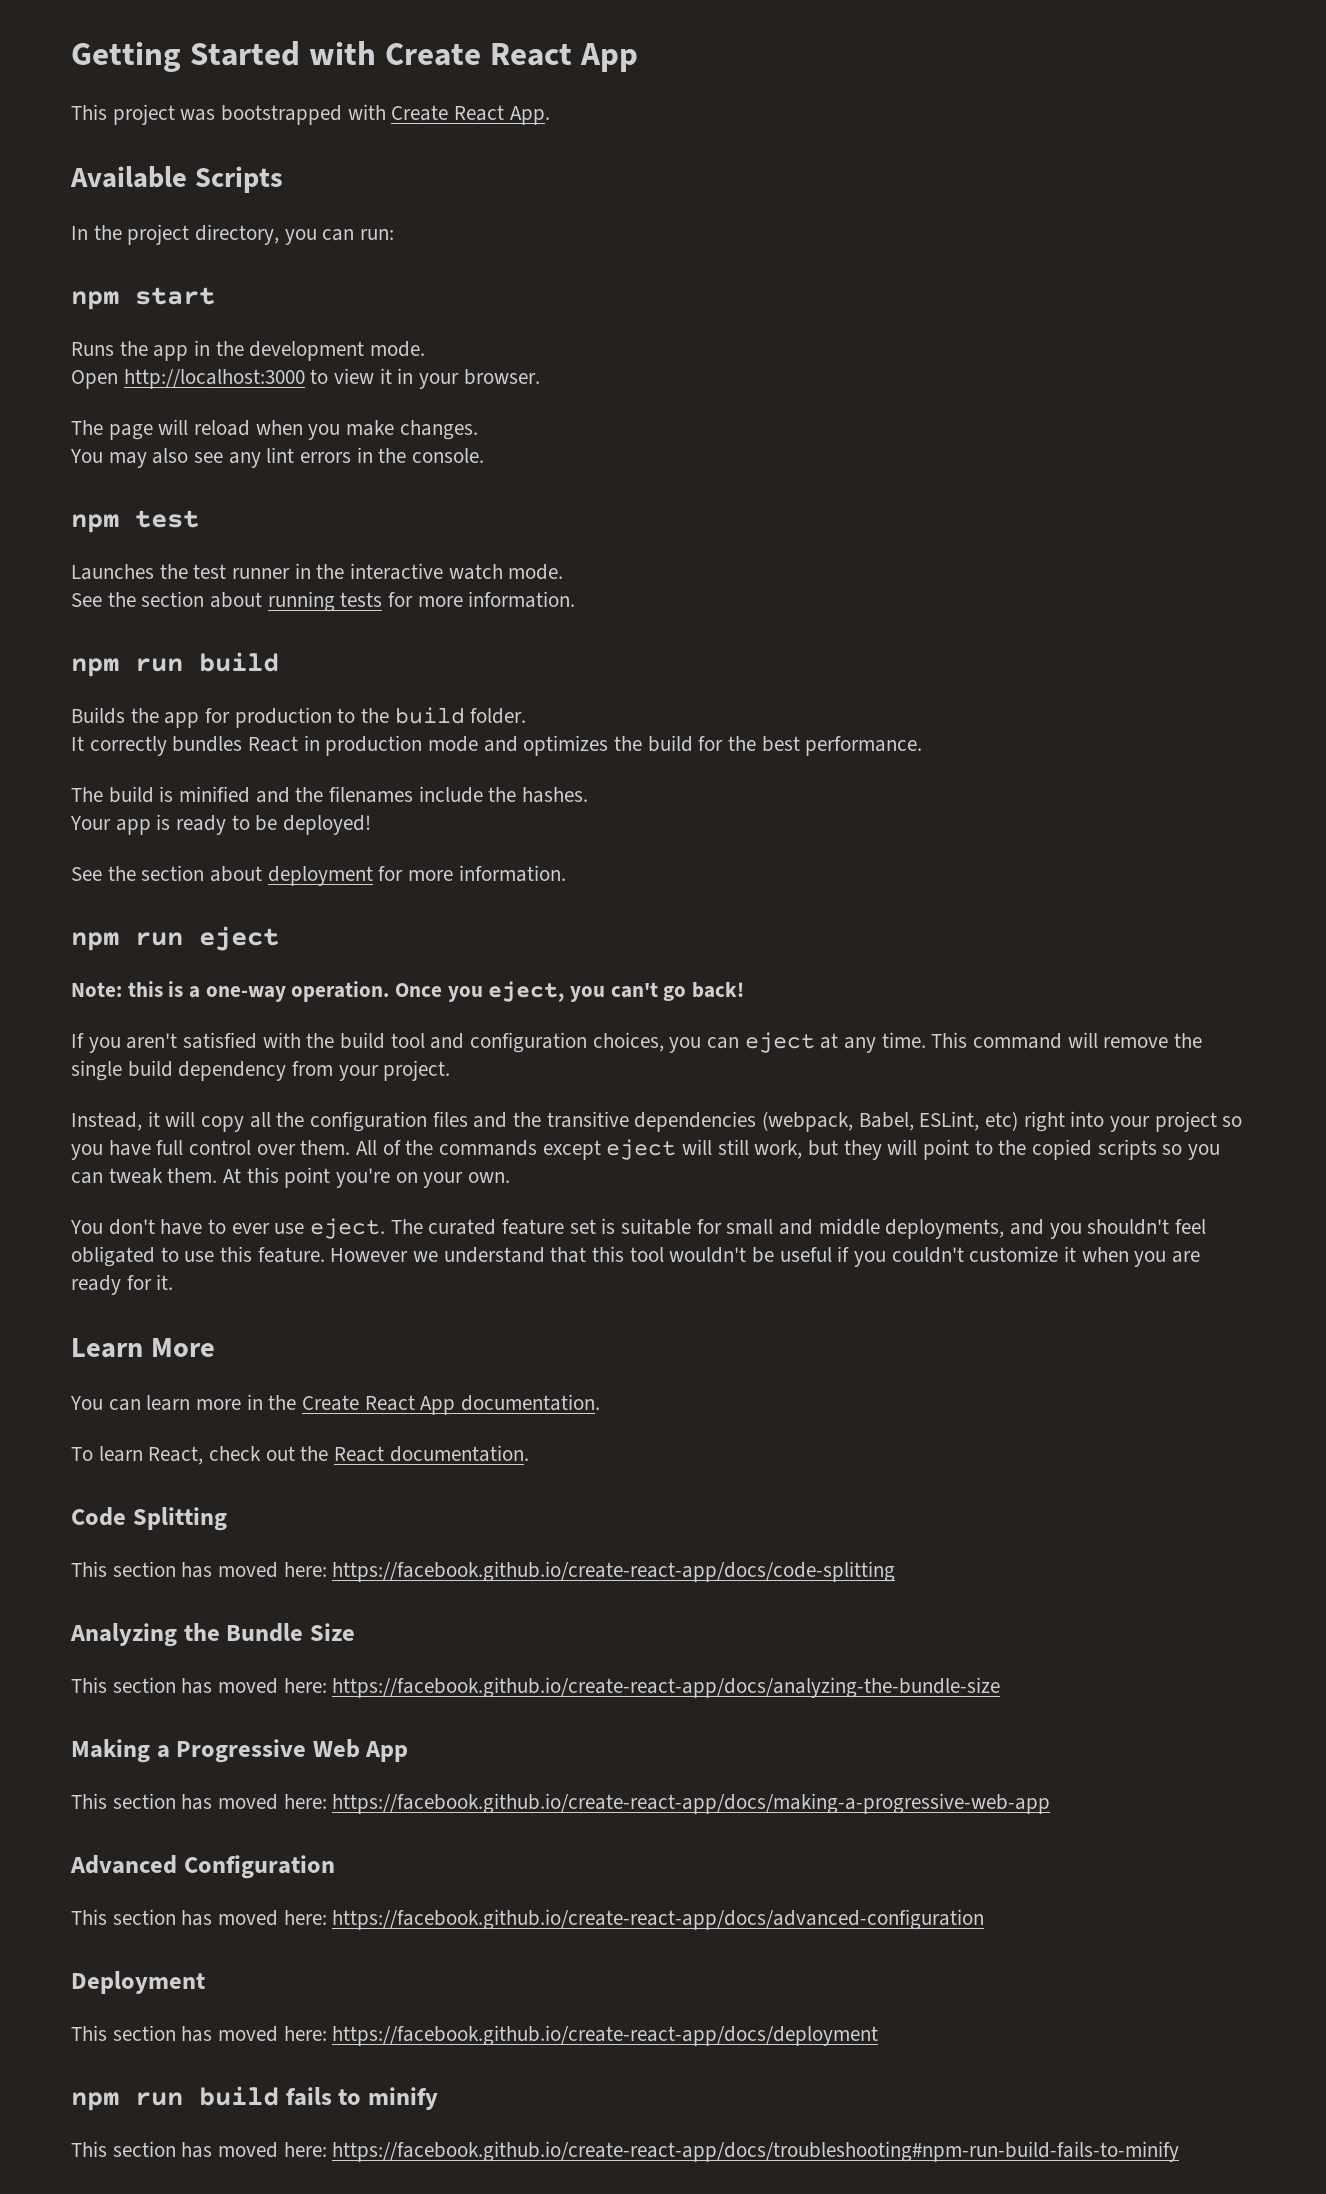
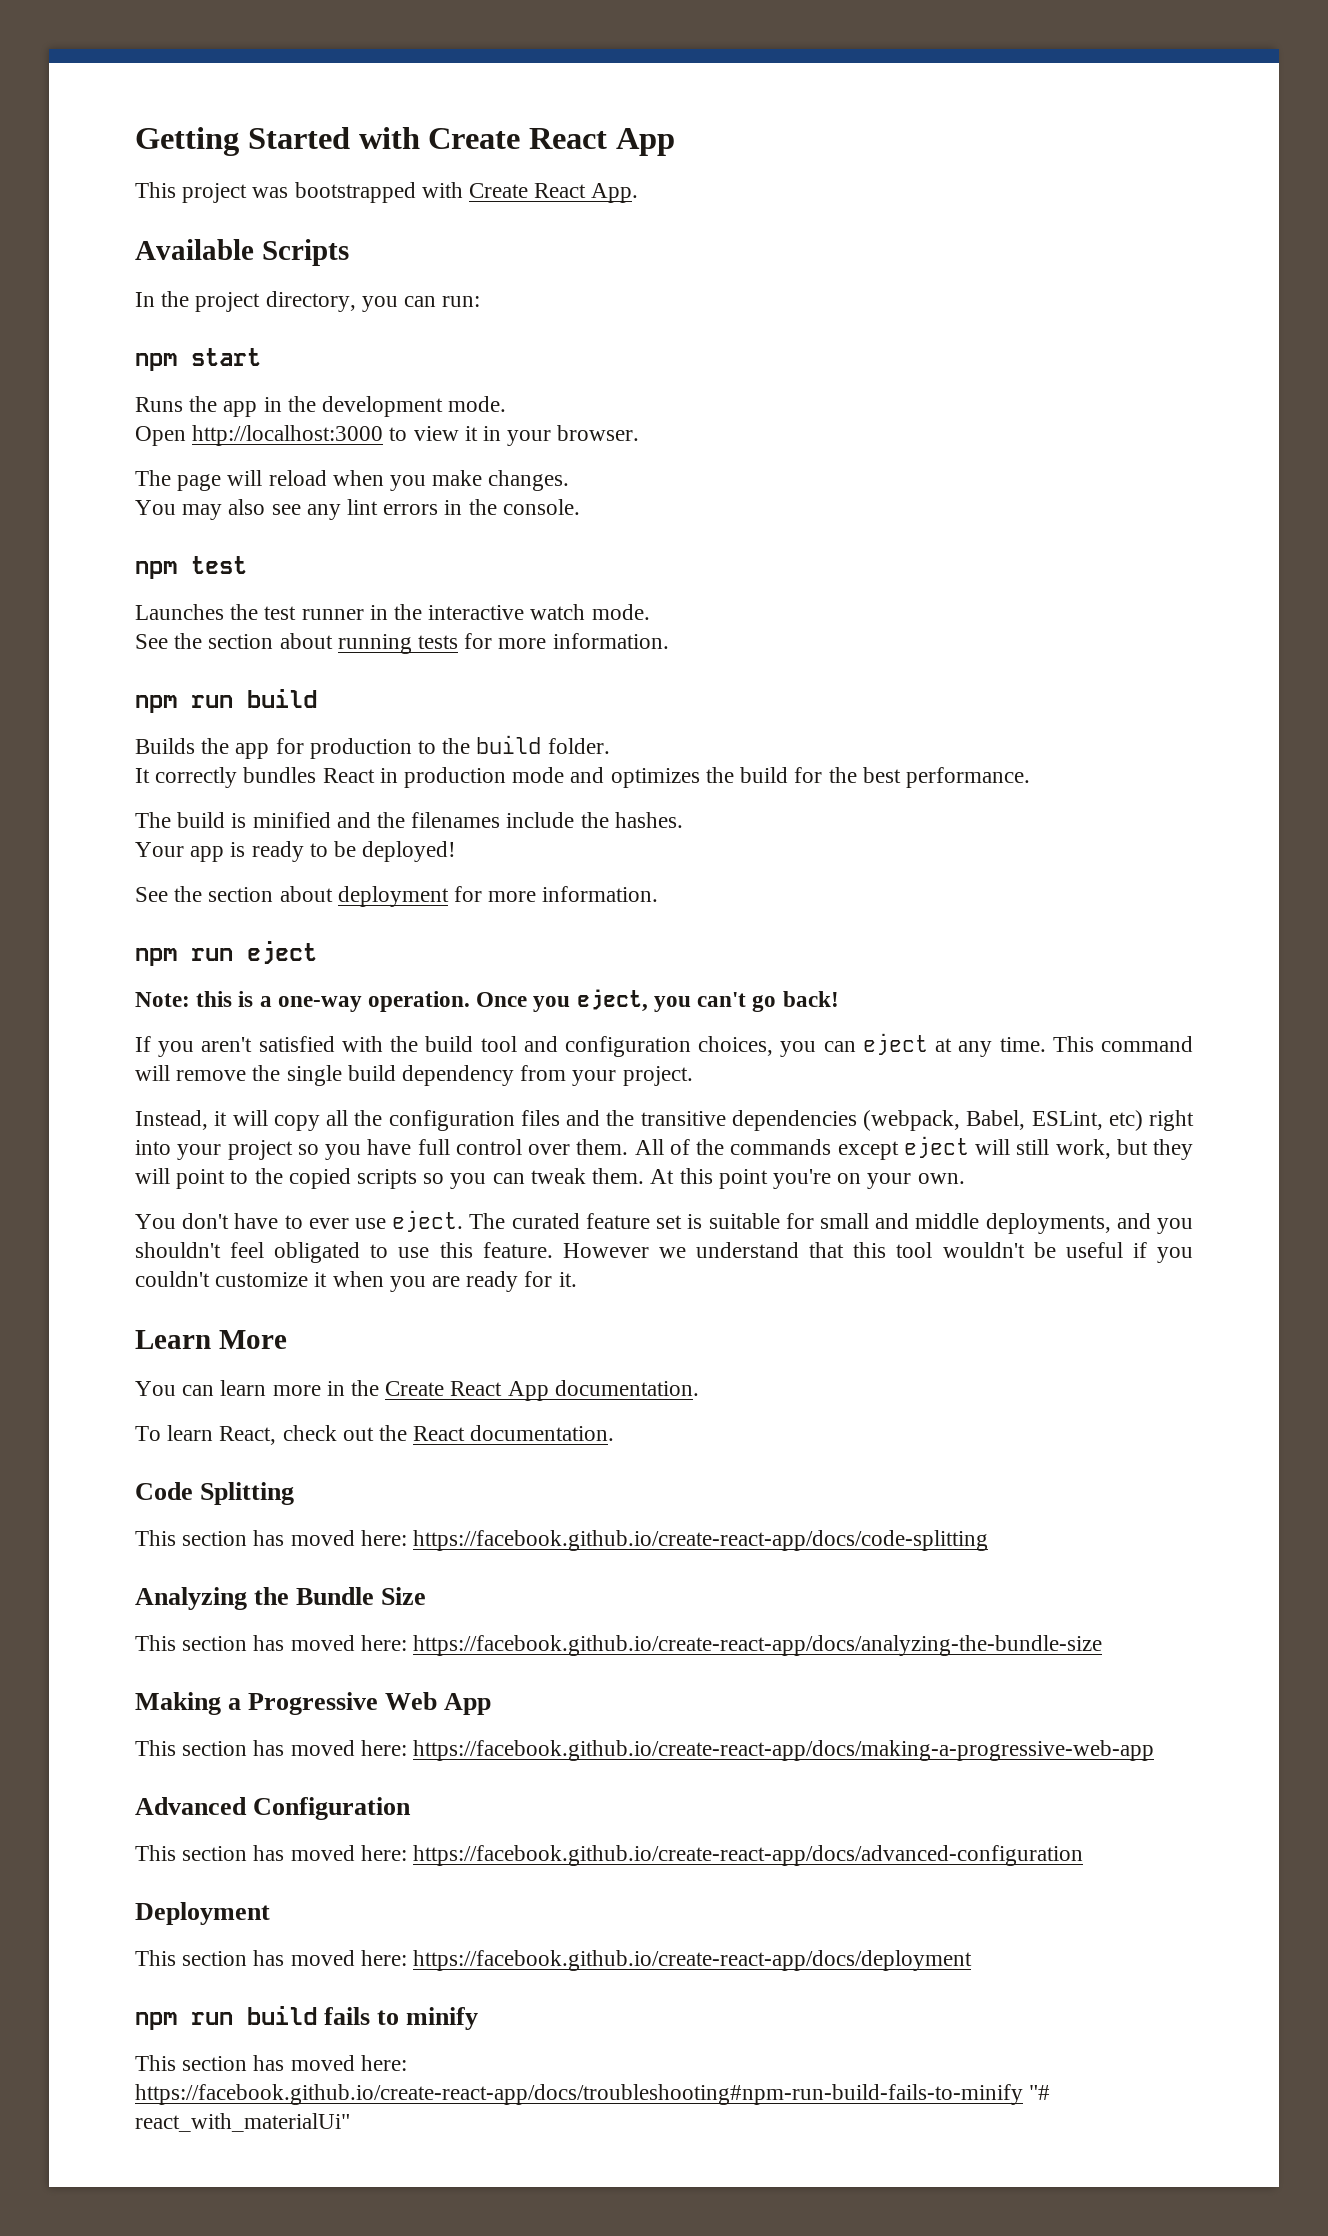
(1180, 2151) none -> [1029,2085,1051,2100] [135,2113,350,2132] "# react_with_materialUi"

